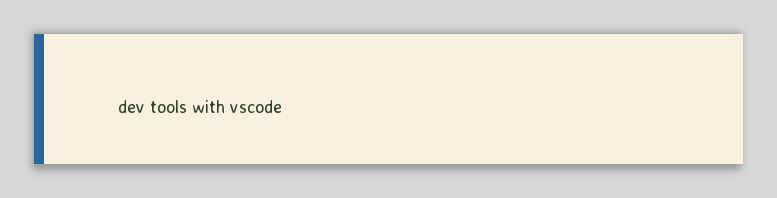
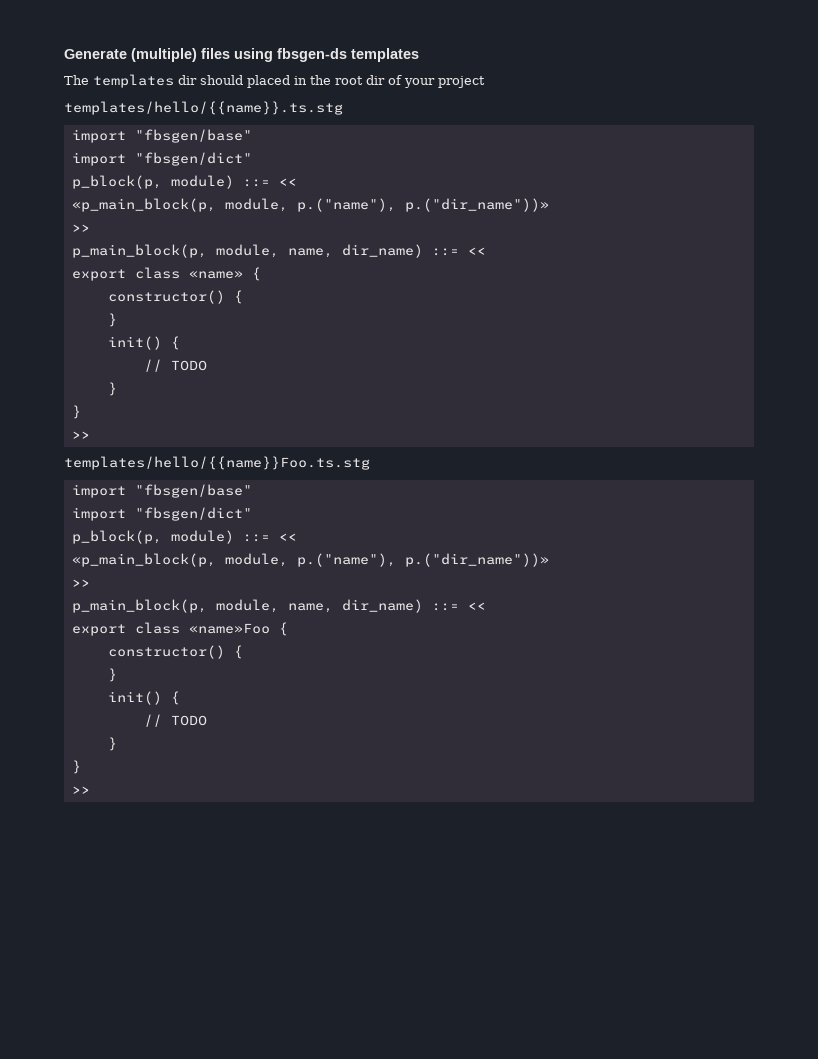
[118,100,282,113] dev tools with vscode -> [64,48,419,62] [64,74,485,88] [64,101,343,115] [71,129,252,143] [71,152,252,166] [71,175,297,189] [71,198,549,212] [71,224,90,232] [71,244,486,258] [71,267,261,281] [107,290,243,304] [107,313,117,327] [107,336,180,350] [143,359,207,372] [107,382,117,396] [71,405,81,419] [71,431,90,439] [64,456,370,470] [71,484,252,498] [71,507,252,521] [71,530,297,544] [71,553,549,567] [71,579,90,587] [71,599,486,613] [71,622,288,636] [107,645,243,659] [107,668,117,682] [107,691,180,705] [143,714,207,727] [107,737,117,751] [71,760,81,774] [71,786,90,794] Generate (multiple) files using fbsgen-ds templates // The templates dir should placed in the root dir of your project // templates/hello/{{name}}.ts.stg // import "fbsgen/base" // import "fbsgen/dict" // p_block(p, module) ::= << // «p_main_block(p, module, p.("name"), p.("dir_name"))» // >> // p_main_block(p, module, name, dir_name) ::= << // export class «name» { // constructor() { // } // init() { // // TODO // } // } // >> // templates/hello/{{name}}Foo.ts.stg // import "fbsgen/base" // import "fbsgen/dict" // p_block(p, module) ::= << // «p_main_block(p, module, p.("name"), p.("dir_name"))» // >> // p_main_block(p, module, name, dir_name) ::= << // export class «name»Foo { // constructor() { // } // init() { // // TODO // } // } // >>

